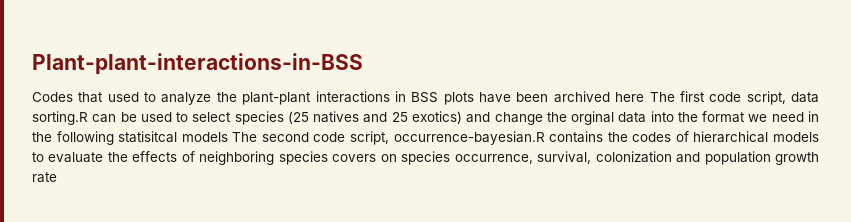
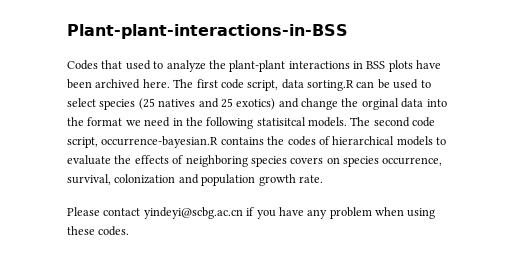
[615,92,645,102] here -> [142,79,170,88] here.
[181,132,228,142] models -> [308,117,347,127] models.
[32,172,57,183] rate -> [298,175,323,183] [67,207,436,219] [67,226,130,236] rate. // Please contact yindeyi@scbg.ac.cn if you have any problem when using these codes.

